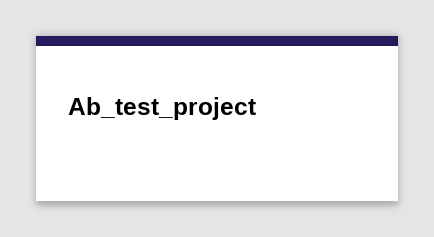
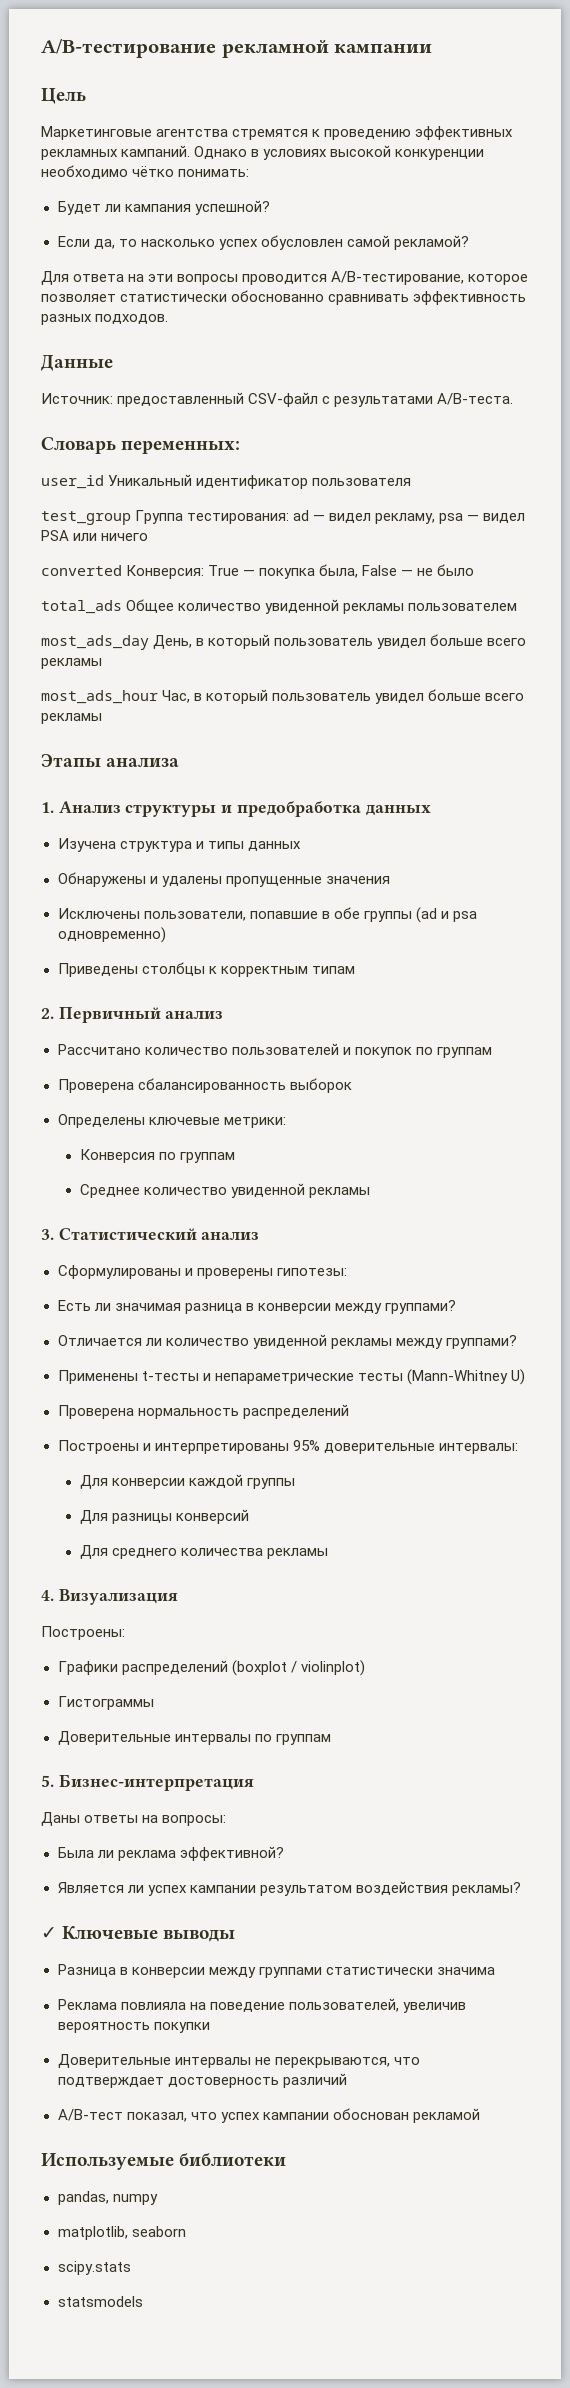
[68,97,256,120] Ab_test_project -> [41,39,433,58] [41,88,86,104] [41,126,514,140] [41,145,485,160] [41,165,250,179] [57,200,270,215] [57,235,469,250] [41,271,529,285] [41,290,527,305] [41,314,169,325] [41,355,113,371] [41,392,514,407] [41,437,241,454] [41,474,412,489] [41,510,526,525] [41,530,149,541] [41,564,475,579] [41,599,518,614] [41,634,527,650] [41,658,102,669] [41,689,525,704] [41,713,102,724] [41,754,180,767] [41,801,431,817] [57,838,301,852] [57,872,390,887] [57,907,477,923] [57,927,166,943] [57,962,355,977] [41,1007,224,1023] [57,1043,492,1058] [57,1078,352,1093] [57,1114,286,1128] [79,1149,235,1163] [79,1183,370,1198] [41,1228,260,1240] [57,1265,347,1279] [57,1300,456,1314] [57,1334,517,1349] [57,1369,525,1385] [57,1404,349,1419] [57,1440,518,1454] [79,1474,295,1489] [79,1509,249,1524] [79,1545,328,1559] [41,1589,178,1605] [41,1626,125,1640] [57,1660,365,1676] [57,1696,154,1710] [57,1731,331,1745] [41,1774,254,1791] [41,1812,227,1826] [57,1846,284,1861] [57,1881,521,1896] [41,1926,236,1942] [57,1964,495,1978] [57,1998,466,2013] [57,2022,210,2033] [57,2054,420,2068] [57,2073,347,2088] [57,2108,480,2123] [41,2153,287,2170] [57,2191,158,2205] [57,2226,186,2240] [57,2261,131,2275] [57,2296,143,2307] A/B-тестирование рекламной кампании // Цель // Маркетинговые агентства стремятся к проведению эффективных рекламных кампаний. Однако в условиях высокой конкуренции необходимо чётко понимать: // Будет ли кампания успешной? // Если да, то насколько успех обусловлен самой рекламой? // Для ответа на эти вопросы проводится A/B-тестирование, которое позволяет статистически обоснованно сравнивать эффективность разных подходов. // Данные // Источник: предоставленный CSV-файл с результатами A/B-теста. // Словарь переменных: // user_id Уникальный идентификатор пользователя // test_group Группа тестирования: ad — видел рекламу, psa — видел PSA или ничего // converted Конверсия: True — покупка была, False — не было // total_ads Общее количество увиденной рекламы пользователем // most_ads_day День, в который пользователь увидел больше всего рекламы // most_ads_hour Час, в который пользователь увидел больше всего рекламы // Этапы анализа // 1. Анализ структуры и предобработка данных // Изучена структура и типы данных // Обнаружены и удалены пропущенные значения // Исключены пользователи, попавшие в обе группы (ad и psa одновременно) // Приведены столбцы к корректным типам // 2. Первичный анализ // Рассчитано количество пользователей и покупок по группам // Проверена сбалансированность выборок // Определены ключевые метрики: // Конверсия по группам // Среднее количество увиденной рекламы // 3. Статистический анализ // Сформулированы и проверены гипотезы: // Есть ли значимая разница в конверсии между группами? // Отличается ли количество увиденной рекламы между группами? // Применены t-тесты и непараметрические тесты (Mann-Whitney U) // Проверена нормальность распределений // Построены и интерпретированы 95% доверительные интервалы: // Для конверсии каждой группы // Для разницы конверсий // Для среднего количества рекламы // 4. Визуализация // Построены: // Графики распределений (boxplot / violinplot) // Гистограммы // Доверительные интервалы по группам // 5. Бизнес-интерпретация // Даны ответы на вопросы: // Была ли реклама эффективной? // Является ли успех кампании результатом воздействия рекламы? // ✓ Ключевые выводы // Разница в конверсии между группами статистически значима // Реклама повлияла на поведение пользователей, увеличив вероятность покупки // Доверительные интервалы не перекрываются, что подтверждает достоверность различий // A/B-тест показал, что успех кампании обоснован рекламой // Используемые библиотеки // pandas, numpy // matplotlib, seaborn // scipy.stats // statsmodels

